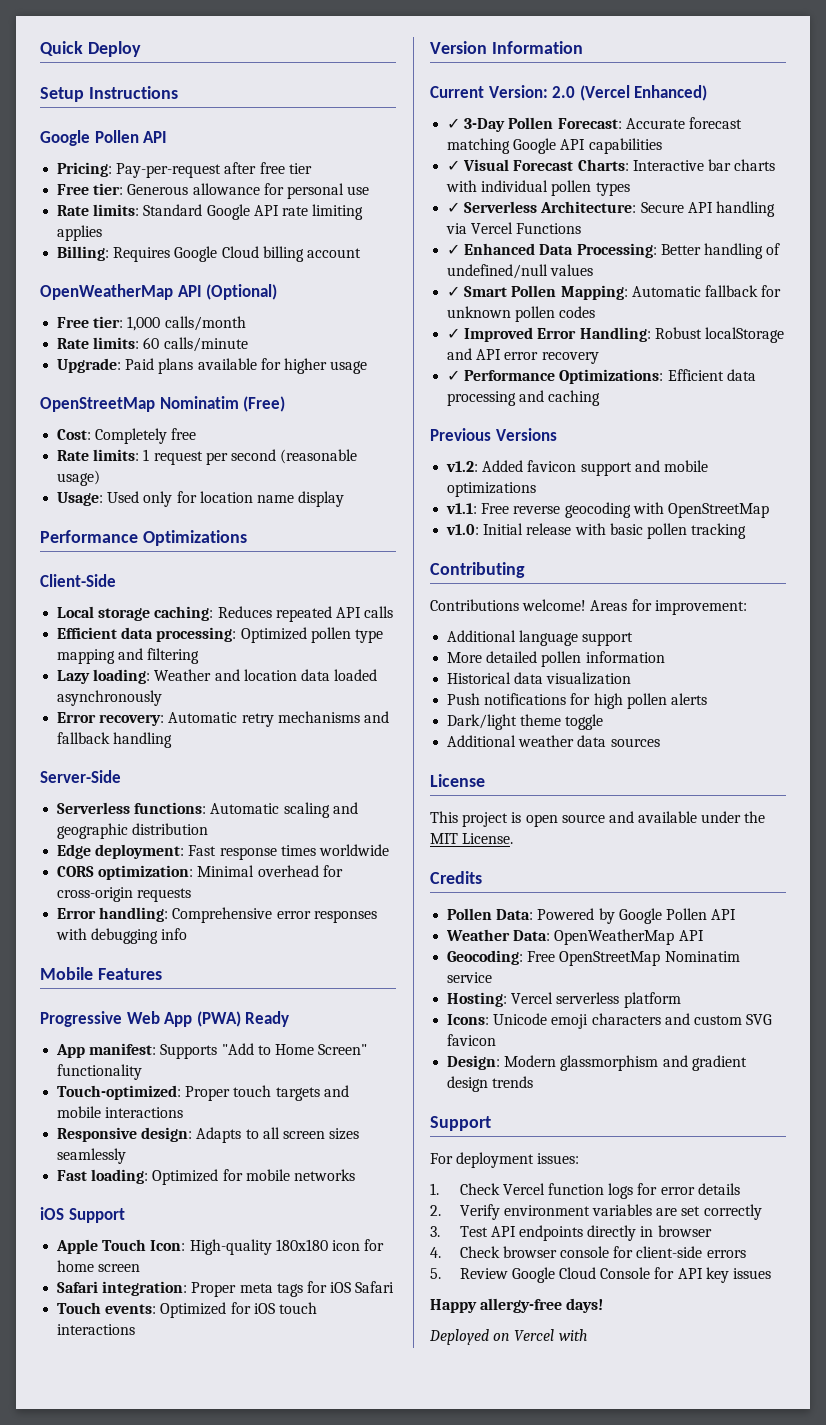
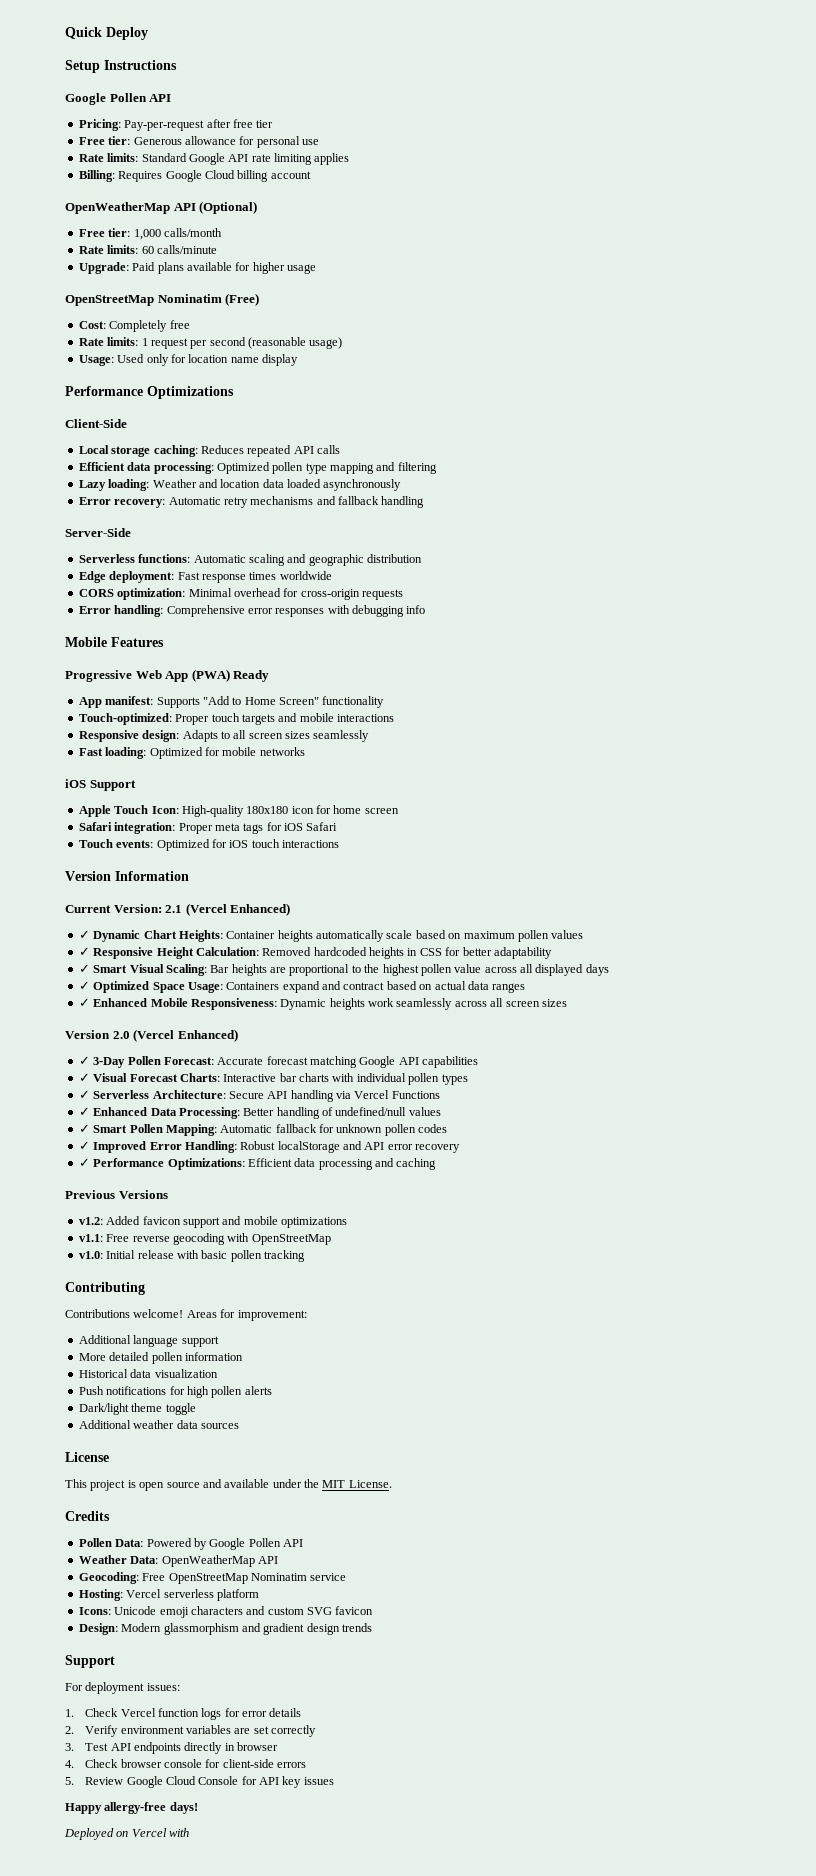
(548, 91) none -> [165,903,291,916] [78,930,584,942] [78,947,552,959] [78,964,609,976] [78,981,526,993] [78,998,567,1010] [65,1030,110,1039] 2.1 (Vercel Enhanced) // ✓ Dynamic Chart Heights: Container heights automatically scale based on maximum pollen values // ✓ Responsive Height Calculation: Removed hardcoded heights in CSS for better adaptability // ✓ Smart Visual Scaling: Bar heights are proportional to the highest pollen value across all displayed days // ✓ Optimized Space Usage: Containers expand and contract based on actual data ranges // ✓ Enhanced Mobile Responsiveness: Dynamic heights work seamlessly across all screen sizes // Version

